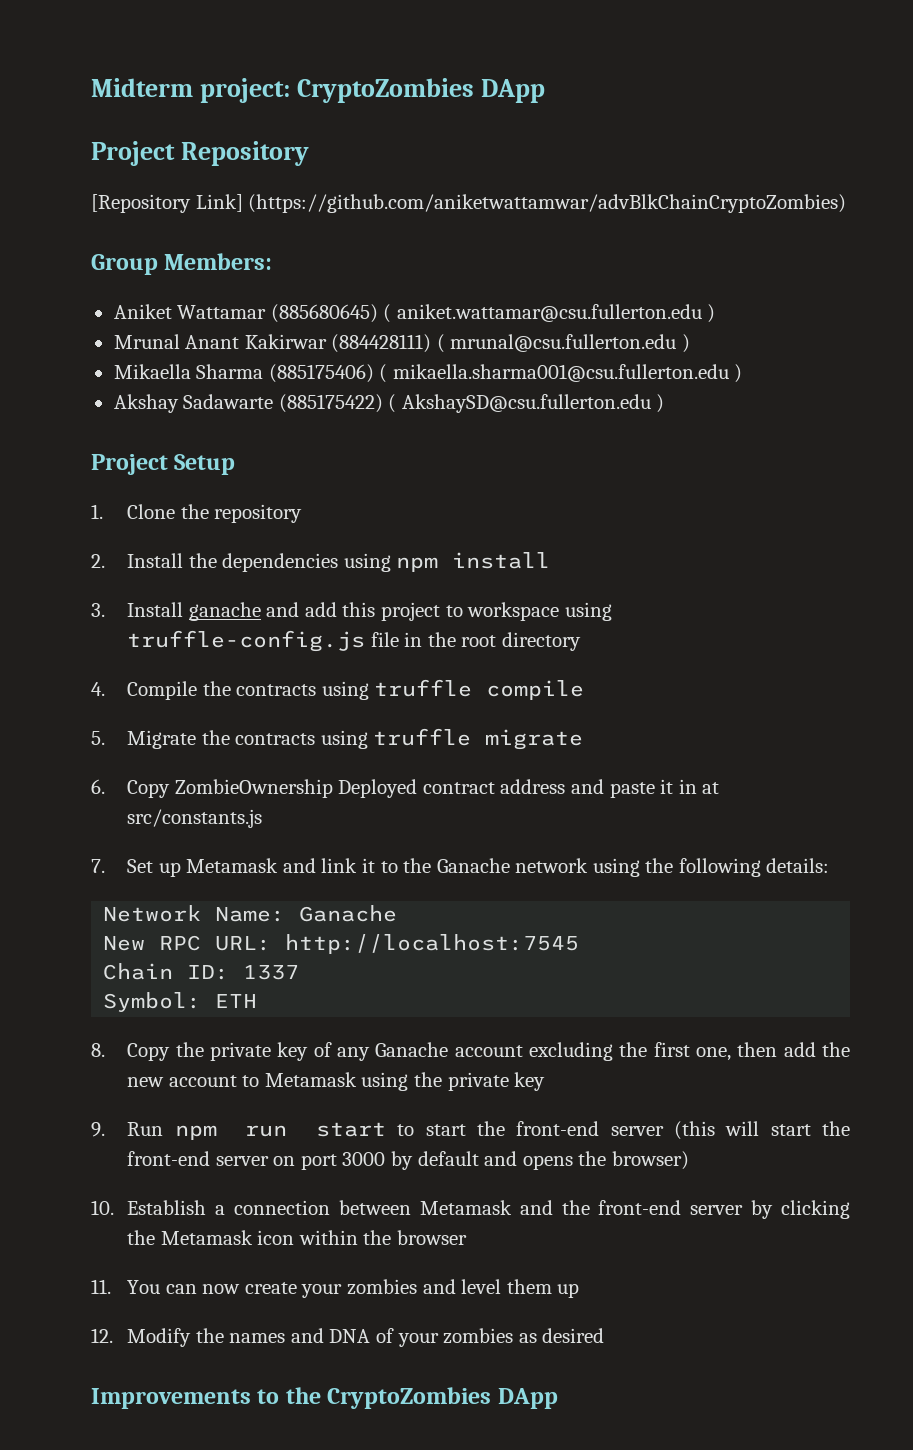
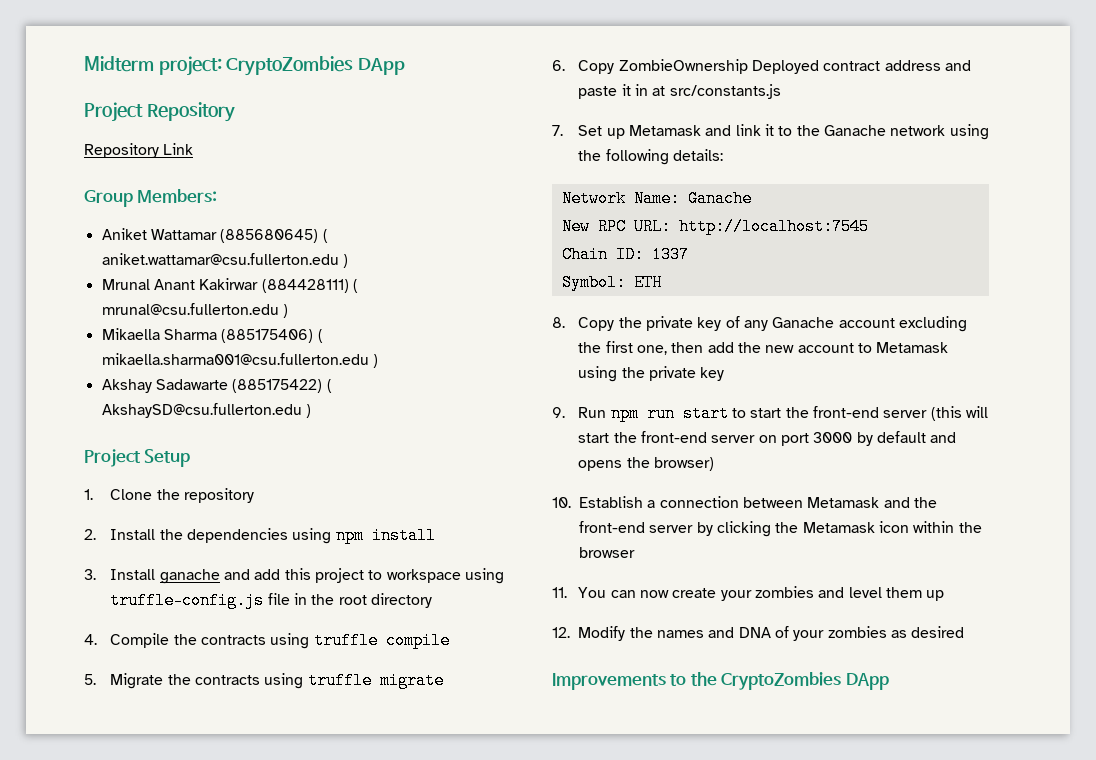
[91,194,847,213] [Repository Link] (https://github.com/aniketwattamwar/advBlkChainCryptoZombies) -> [84,143,194,158] Repository Link

